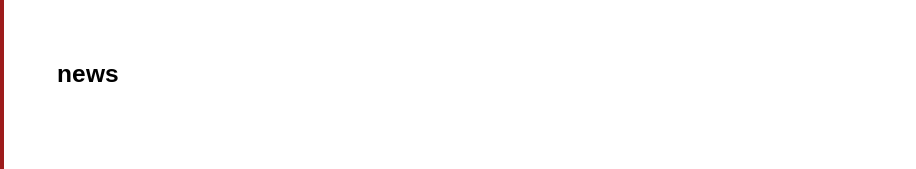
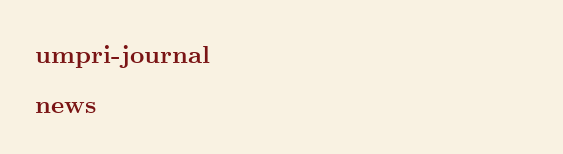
(57, 75) none -> [35,45,210,68] umpri-journal //

